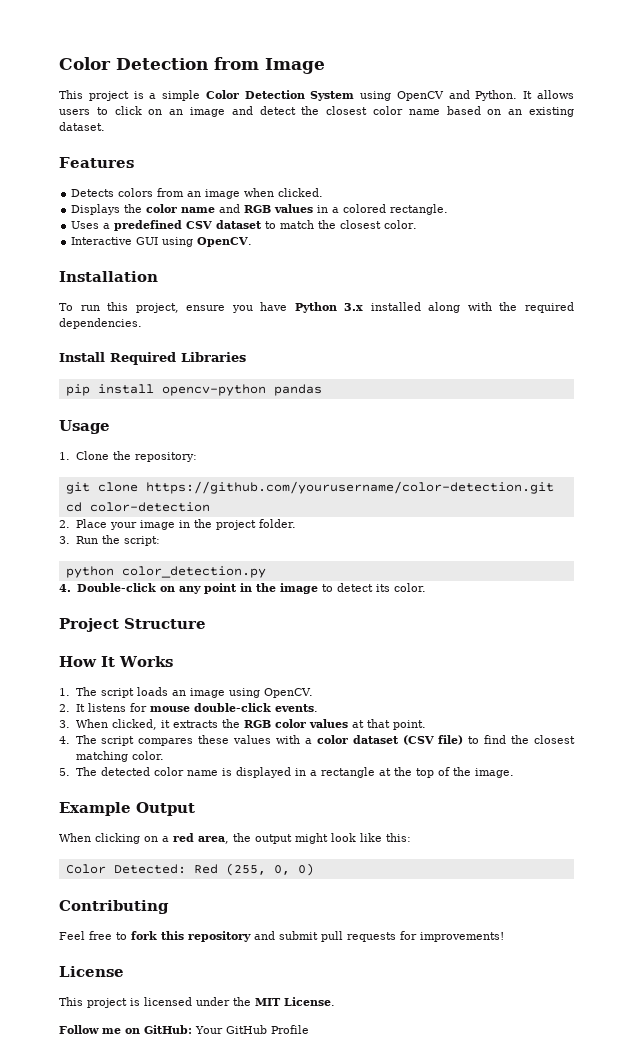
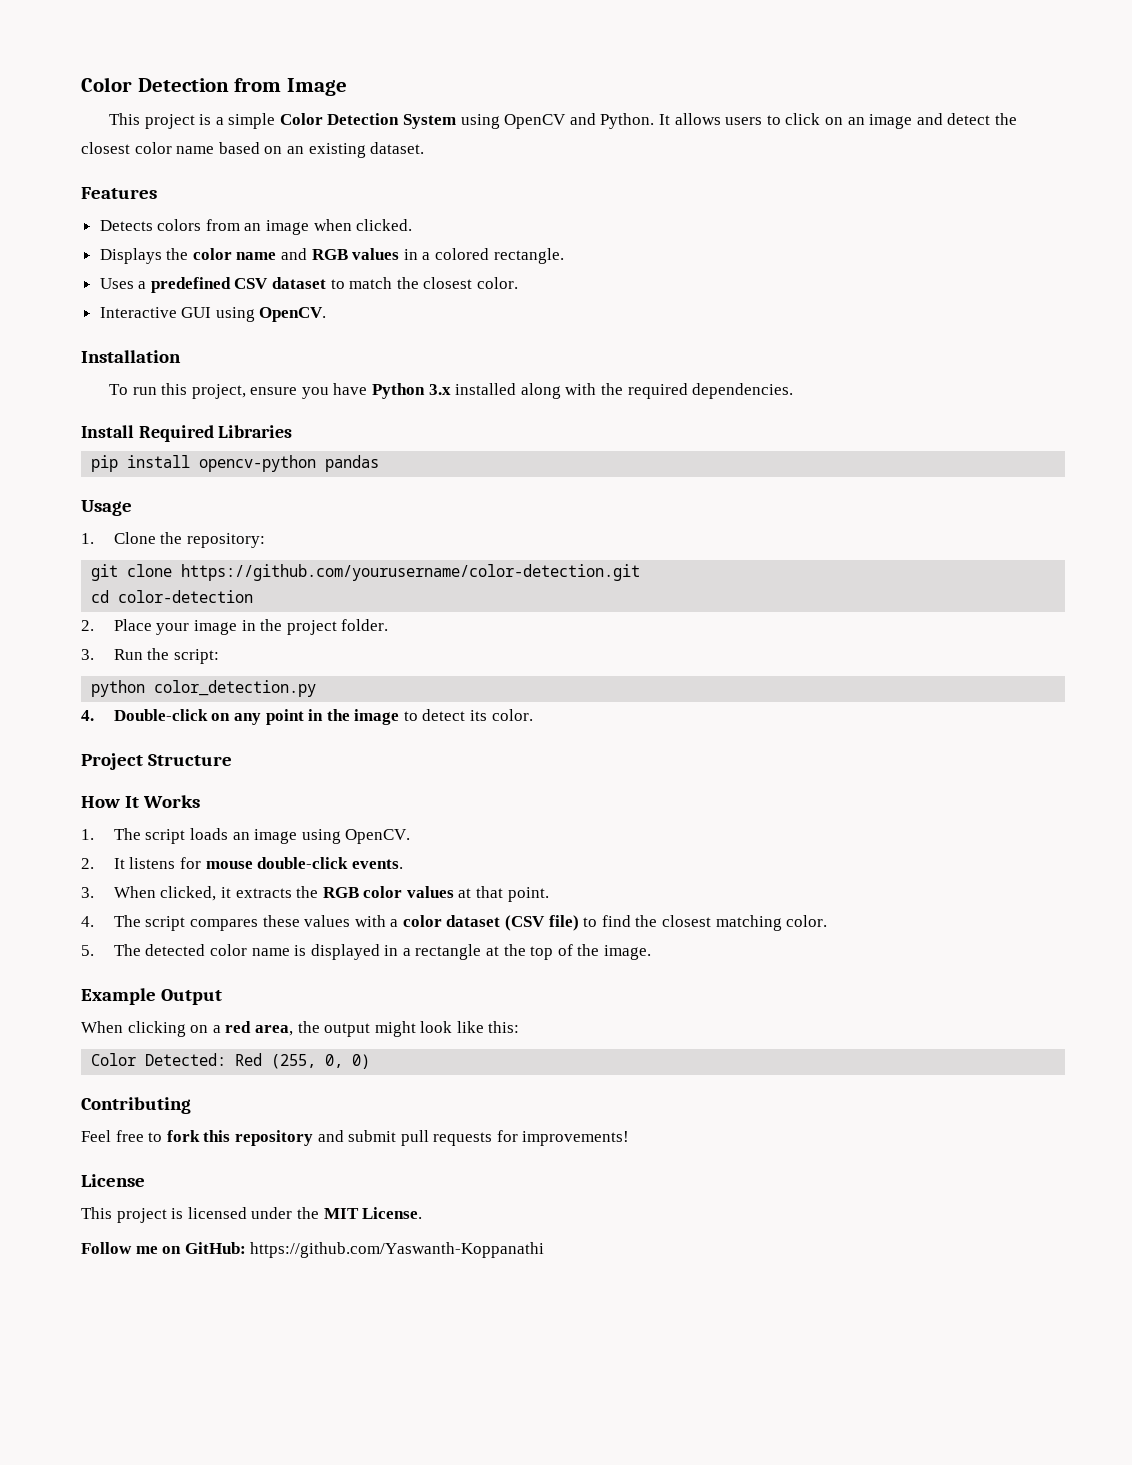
[195,1025,309,1034] Your GitHub Profile -> [250,1242,545,1258] https://github.com/Yaswanth-Koppanathi

